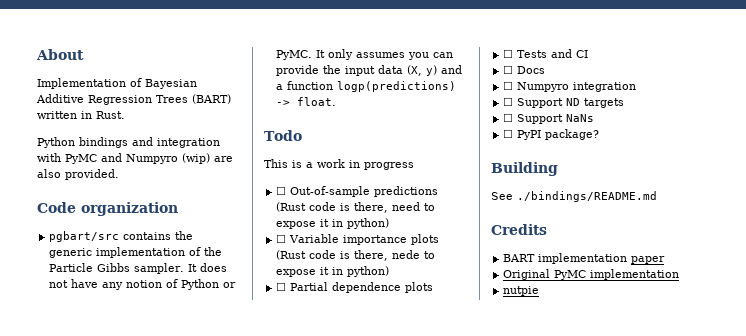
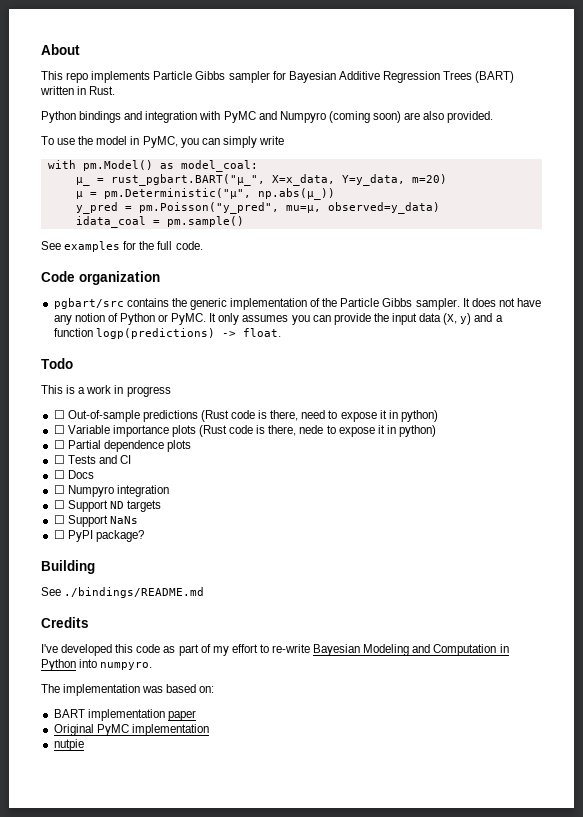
[37,78,142,89] Implementation of -> [41,71,286,83] This repo implements Particle Gibbs sampler for
[182,153,210,164] (wip) -> [328,111,401,123] (coming soon)
(119, 174) none -> [41,136,284,148] [47,160,258,172] [75,174,447,186] [75,188,335,200] [75,202,440,214] [75,216,244,228] [41,241,203,252] // To use the model in PyMC, you can simply write // with pm.Model() as model_coal: // μ_ = rust_pgbart.BART("μ_", X=x_data, Y=y_data, m=20) // μ = pm.Deterministic("μ", np.abs(μ_)) // y_pred = pm.Poisson("y_pred", mu=μ, observed=y_data) // idata_coal = pm.sample() // See examples for the full code.
(547, 229) none -> [41,644,509,656] [41,659,153,671] [41,684,215,696] // I've developed this code as part of my effort to re-write Bayesian Modeling and Computation in Python into numpyro. // The implementation was based on:

